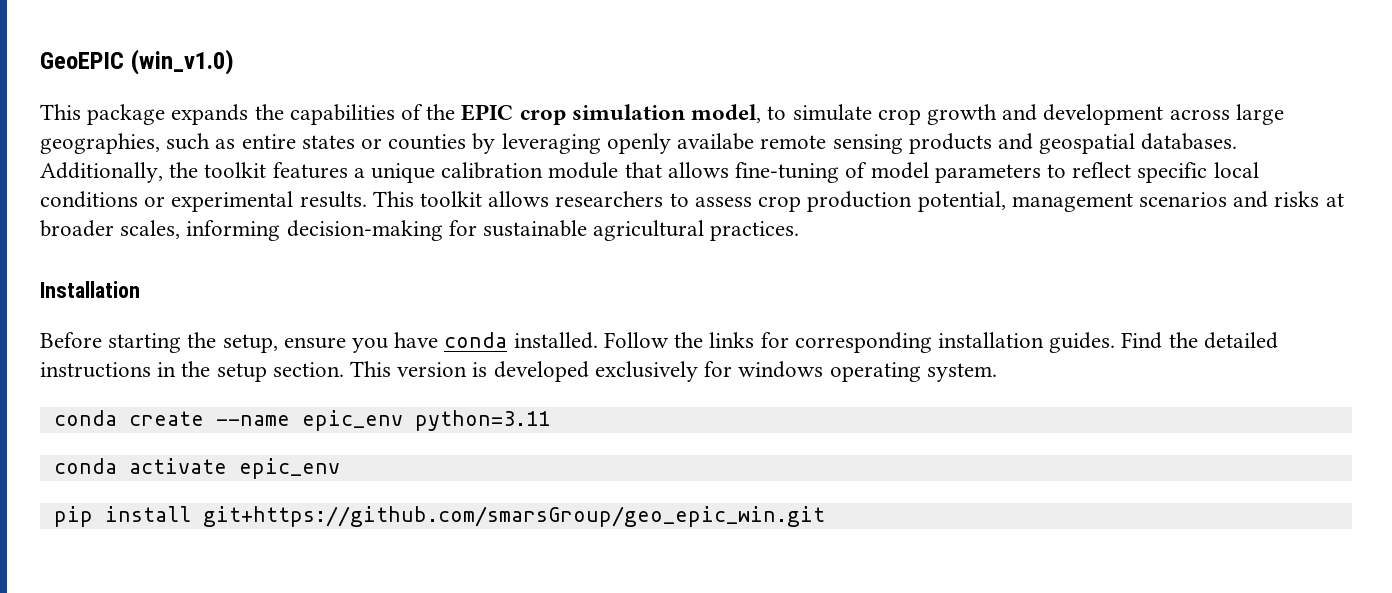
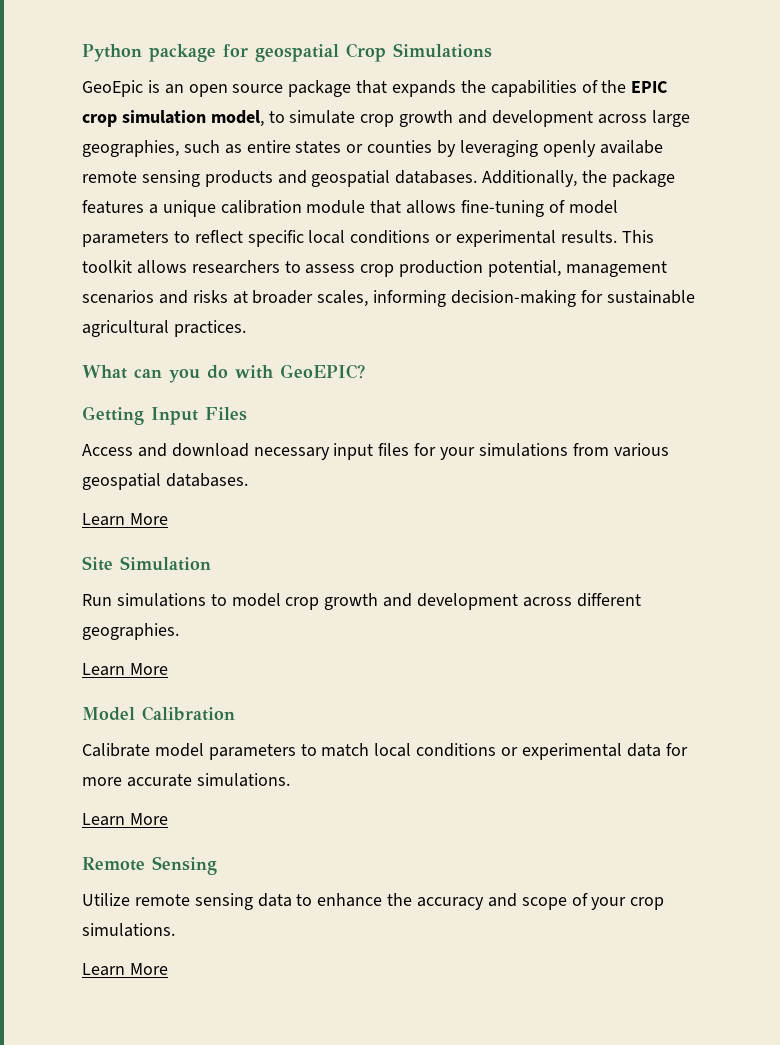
[40,49,234,75] [40,104,166,125] GeoEPIC (win_v1.0) // This package -> [82,43,492,62] [82,80,388,97] Python package for geospatial Crop Simulations // GeoEpic is an open source package that
[204,162,267,178] toolkit -> [611,170,675,187] package
[40,281,140,298] [40,332,1278,353] [40,361,997,382] [53,410,550,431] [53,458,340,479] [53,506,825,527] Installation // Before starting the setup, ensure you have conda installed. Follow the links for corresponding installation guides. Find the detailed instructions in the setup section. This version is developed exclusively for windows operating system. // conda create --name epic_env python=3.11 // conda activate epic_env // pip install git+https://github.com/smarsGroup/geo_epic_win.git -> [82,364,365,383] [82,406,247,425] [82,443,669,460] [82,473,248,490] [82,513,168,526] [82,556,211,571] [82,593,641,610] [82,623,179,640] [82,663,168,676] [82,706,235,721] [82,743,688,760] [82,773,290,787] [82,813,168,826] [82,856,217,875] [82,893,665,910] [82,923,175,937] [82,963,168,976] What can you do with GeoEPIC? // Getting Input Files // Access and download necessary input files for your simulations from various geospatial databases. // Learn More // Site Simulation // Run simulations to model crop growth and development across different geographies. // Learn More // Model Calibration // Calibrate model parameters to match local conditions or experimental data for more accurate simulations. // Learn More // Remote Sensing // Utilize remote sensing data to enhance the accuracy and scope of your crop simulations. // Learn More

